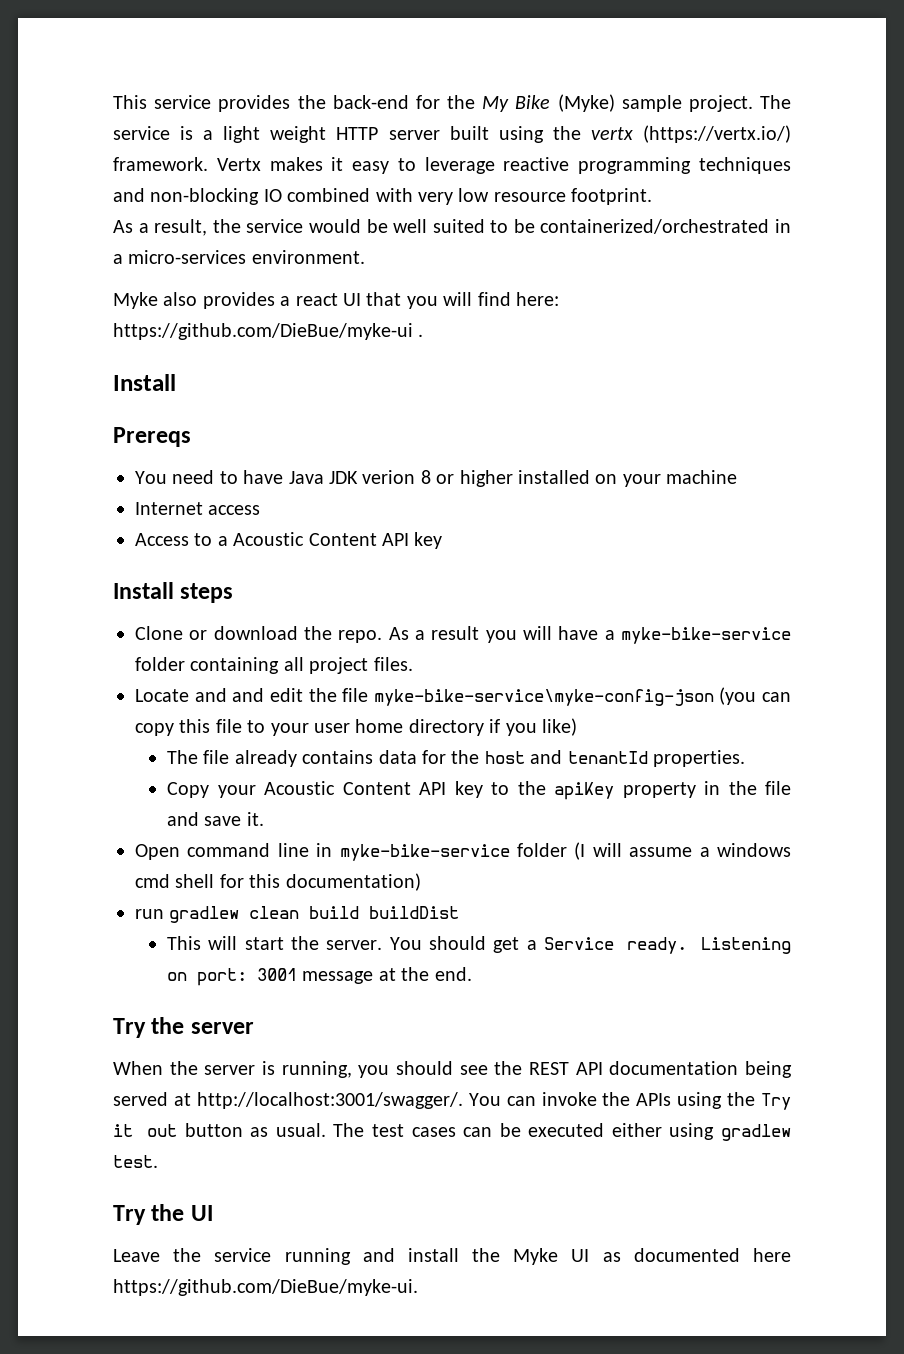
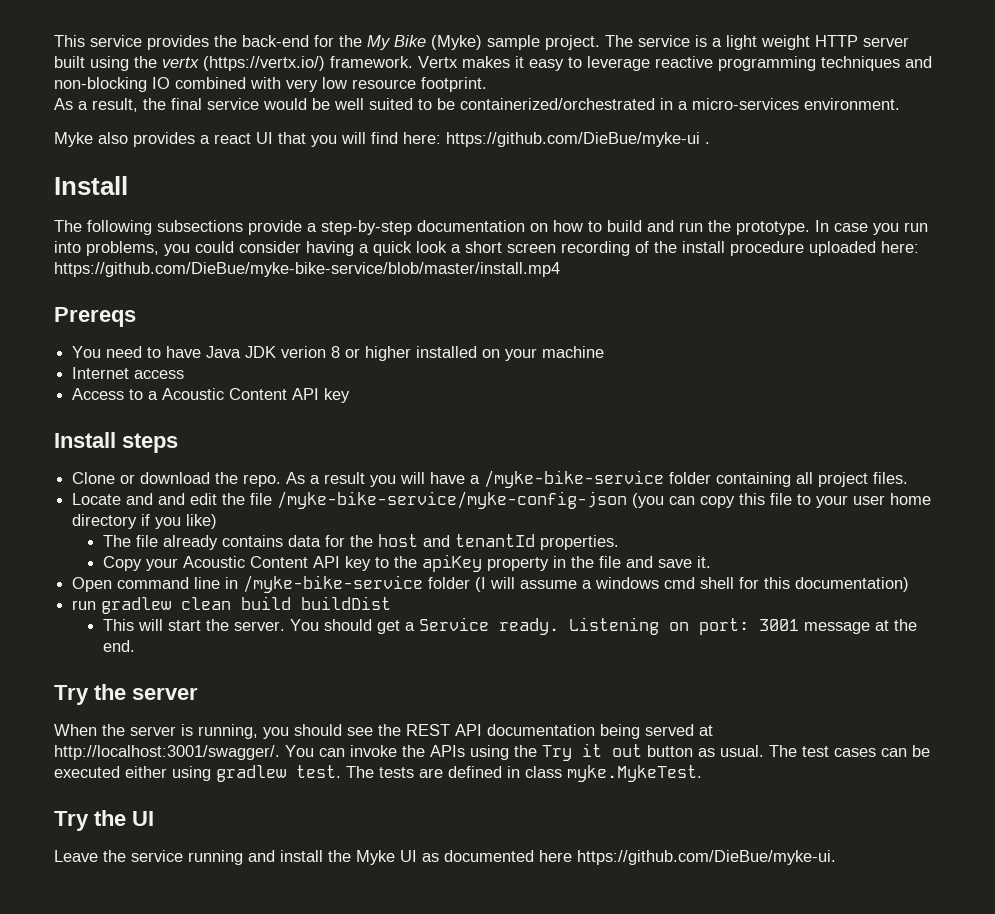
(241, 226) none -> [171,98,202,110] final
(176, 382) none -> [54,220,928,235] [54,241,919,256] [54,262,560,277] // The following subsections provide a step-by-step documentation on how to build and run the prototype. In case you run into problems, you could consider having a quick look a short screen recording of the install procedure uploaded here: https://github.com/DieBue/myke-bike-service/blob/master/install.mp4
[620,627,791,644] myke-bike-service -> [484,470,665,488] /myke-bike-service
[373,689,714,706] myke-bike-service\myke-config-json -> [277,491,628,509] /myke-bike-service/myke-config-json
[339,844,510,861] myke-bike-service -> [243,575,424,593] /myke-bike-service
(158, 1161) none -> [346,765,702,782] The tests are defined in class myke.MykeTest.

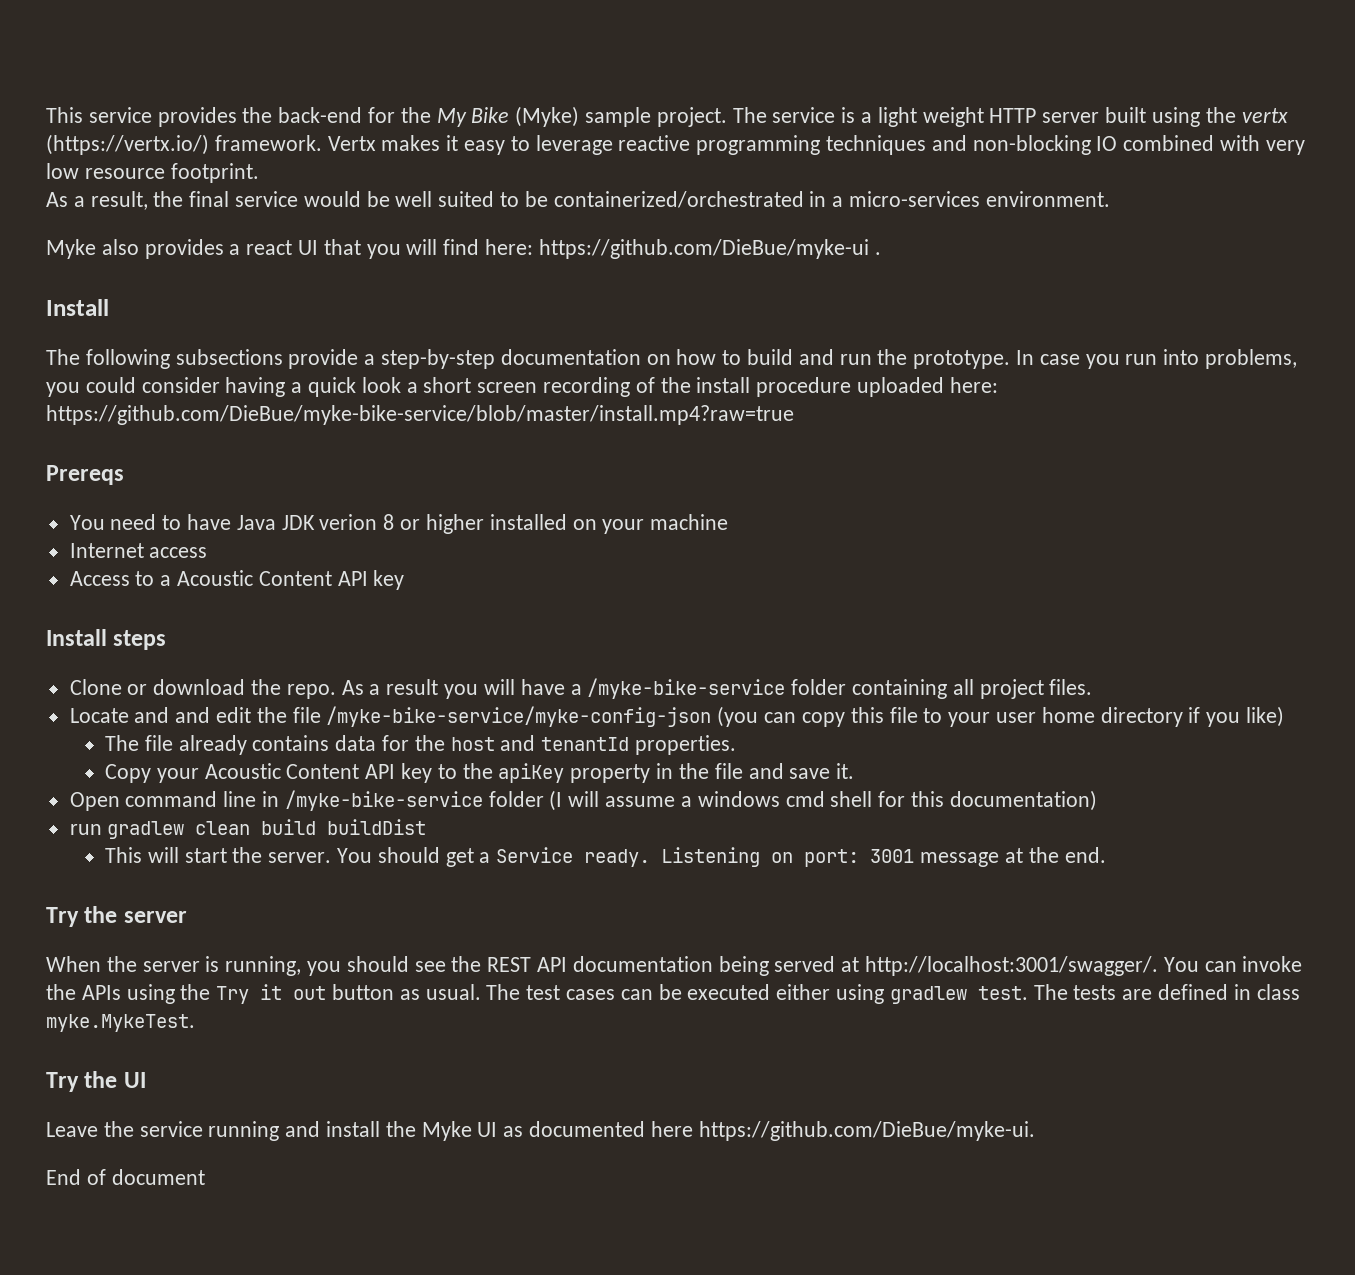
[54,262,560,277] https://github.com/DieBue/myke-bike-service/blob/master/install.mp4 -> [46,405,794,425] https://github.com/DieBue/myke-bike-service/blob/master/install.mp4?raw=true
(836, 857) none -> [46,1169,205,1185] // End of document

